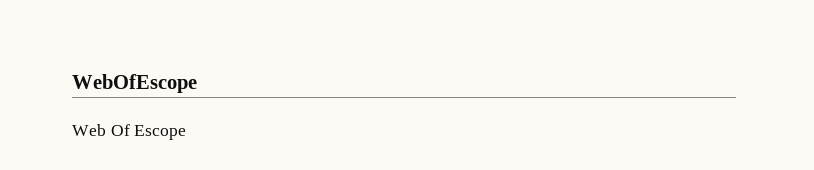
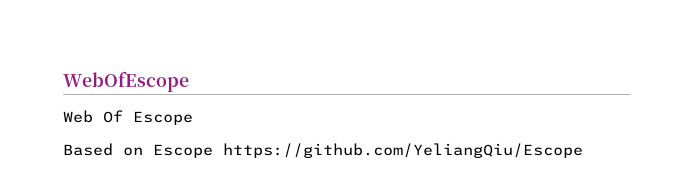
(187, 132) none -> [63,143,583,158] // Based on Escope https://github.com/YeliangQiu/Escope

